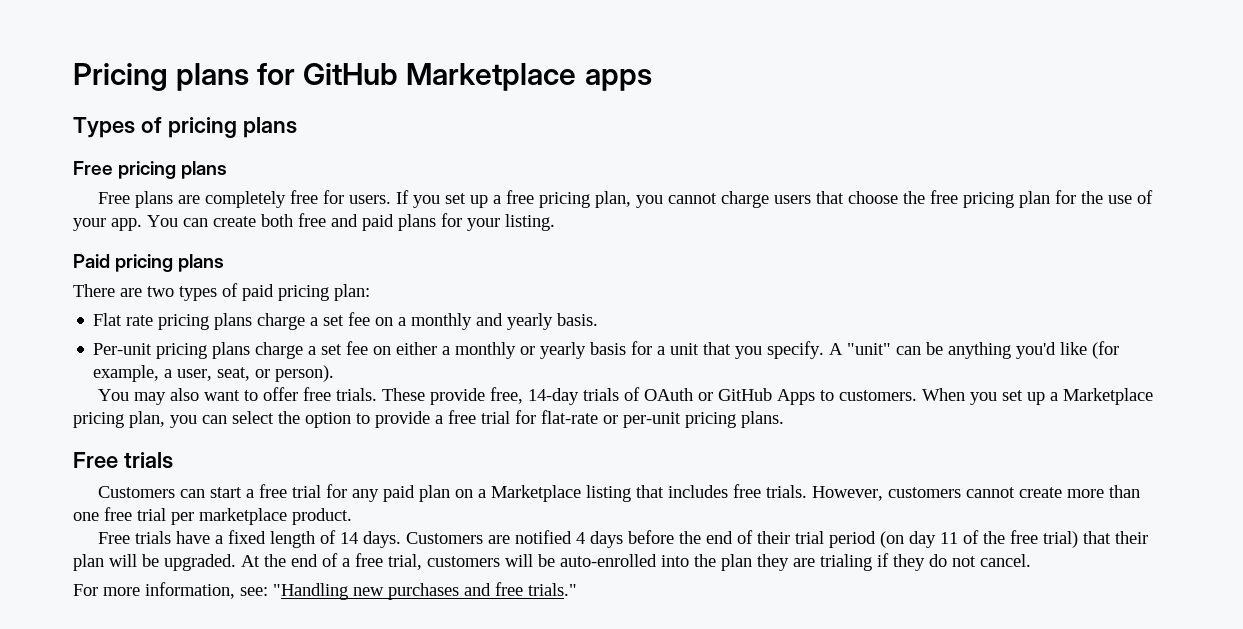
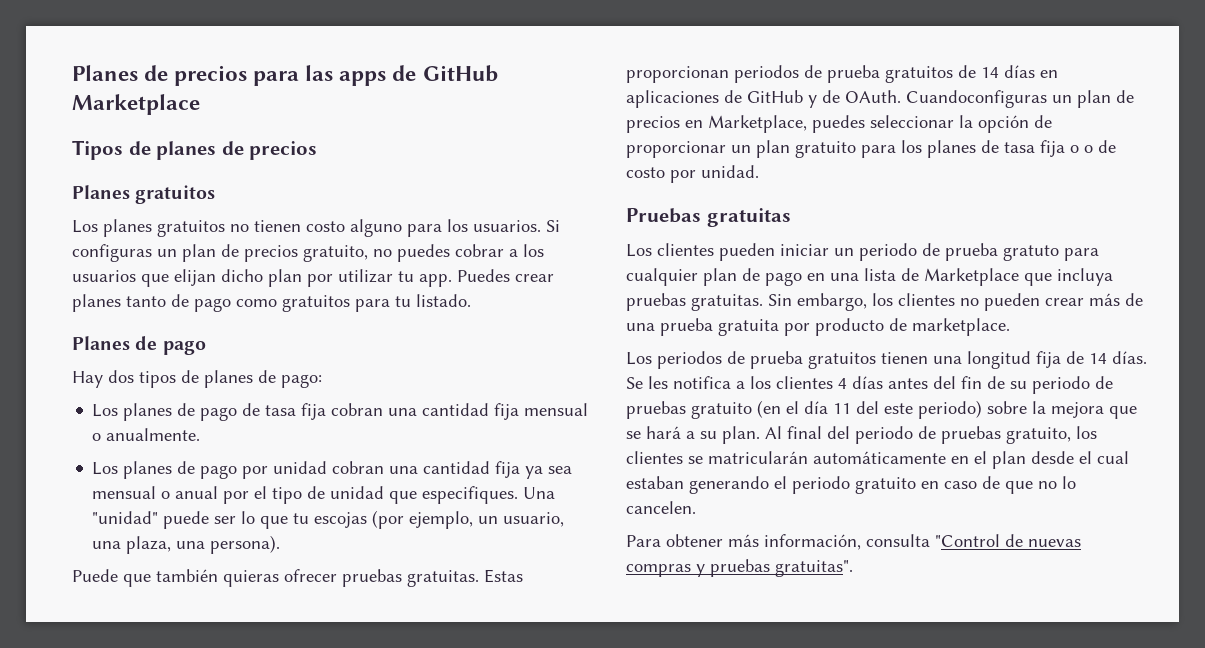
[73,63,652,91] [73,117,297,138] [73,161,228,179] [97,190,1153,208] [73,213,555,231] [73,254,225,272] [73,283,370,301] [93,312,599,330] [93,341,1120,359] [93,365,335,382] [97,387,1153,405] [73,410,784,428] [73,452,173,469] [97,484,1140,502] [73,507,352,525] [97,530,1148,548] [73,553,1031,571] [73,582,577,600] Pricing plans for GitHub Marketplace apps // Types of pricing plans // Free pricing plans // Free plans are completely free for users. If you set up a free pricing plan, you cannot charge users that choose the free pricing plan for the use of your app. You can create both free and paid plans for your listing. // Paid pricing plans // There are two types of paid pricing plan: // Flat rate pricing plans charge a set fee on a monthly and yearly basis. // Per-unit pricing plans charge a set fee on either a monthly or yearly basis for a unit that you specify. A "unit" can be anything you'd like (for example, a user, seat, or person). // You may also want to offer free trials. These provide free, 14-day trials of OAuth or GitHub Apps to customers. When you set up a Marketplace pricing plan, you can select the option to provide a free trial for flat-rate or per-unit pricing plans. // Free trials // Customers can start a free trial for any paid plan on a Marketplace listing that includes free trials. However, customers cannot create more than one free trial per marketplace product. // Free trials have a fixed length of 14 days. Customers are notified 4 days before the end of their trial period (on day 11 of the free trial) that their plan will be upgraded. At the end of a free trial, customers will be auto-enrolled into the plan they are trialing if they do not cancel. // For more information, see: "Handling new purchases and free trials." -> [72,65,498,86] [72,94,200,115] [72,140,318,160] [72,185,216,204] [72,219,560,237] [72,244,544,262] [72,269,554,287] [72,294,471,312] [72,336,206,355] [72,370,322,388] [92,403,589,421] [92,428,201,441] [92,461,573,479] [92,486,556,504] [92,510,565,529] [92,535,281,554] [72,569,523,587] [626,65,1058,83] [626,90,1134,108] [626,115,1052,133] [626,140,1116,158] [626,165,759,183] [626,208,791,227] [626,243,1099,261] [626,268,1113,286] [626,293,1143,311] [626,318,1010,336] [626,351,1147,369] [626,376,1113,394] [626,400,1137,419] [626,426,1097,444] [626,451,1129,469] [626,476,1076,494] [626,501,696,514] [626,534,1081,550] [626,559,853,577] Planes de precios para las apps de GitHub Marketplace // Tipos de planes de precios // Planes gratuitos // Los planes gratuitos no tienen costo alguno para los usuarios. Si configuras un plan de precios gratuito, no puedes cobrar a los usuarios que elijan dicho plan por utilizar tu app. Puedes crear planes tanto de pago como gratuitos para tu listado. // Planes de pago // Hay dos tipos de planes de pago: // Los planes de pago de tasa fija cobran una cantidad fija mensual o anualmente. // Los planes de pago por unidad cobran una cantidad fija ya sea mensual o anual por el tipo de unidad que especifiques. Una "unidad" puede ser lo que tu escojas (por ejemplo, un usuario, una plaza, una persona). // Puede que también quieras ofrecer pruebas gratuitas. Estas proporcionan periodos de prueba gratuitos de 14 días en aplicaciones de GitHub y de OAuth. Cuandoconfiguras un plan de precios en Marketplace, puedes seleccionar la opción de proporcionar un plan gratuito para los planes de tasa fija o o de costo por unidad. // Pruebas gratuitas // Los clientes pueden iniciar un periodo de prueba gratuto para cualquier plan de pago en una lista de Marketplace que incluya pruebas gratuitas. Sin embargo, los clientes no pueden crear más de una prueba gratuita por producto de marketplace. // Los periodos de prueba gratuitos tienen una longitud fija de 14 días. Se les notifica a los clientes 4 días antes del fin de su periodo de pruebas gratuito (en el día 11 del este periodo) sobre la mejora que se hará a su plan. Al final del periodo de pruebas gratuito, los clientes se matricularán automáticamente en el plan desde el cual estaban generando el periodo gratuito en caso de que no lo cancelen. // Para obtener más información, consulta "Control de nuevas compras y pruebas gratuitas".

